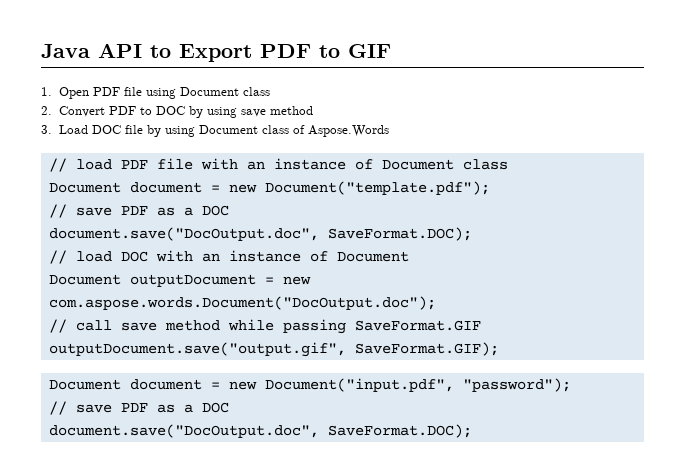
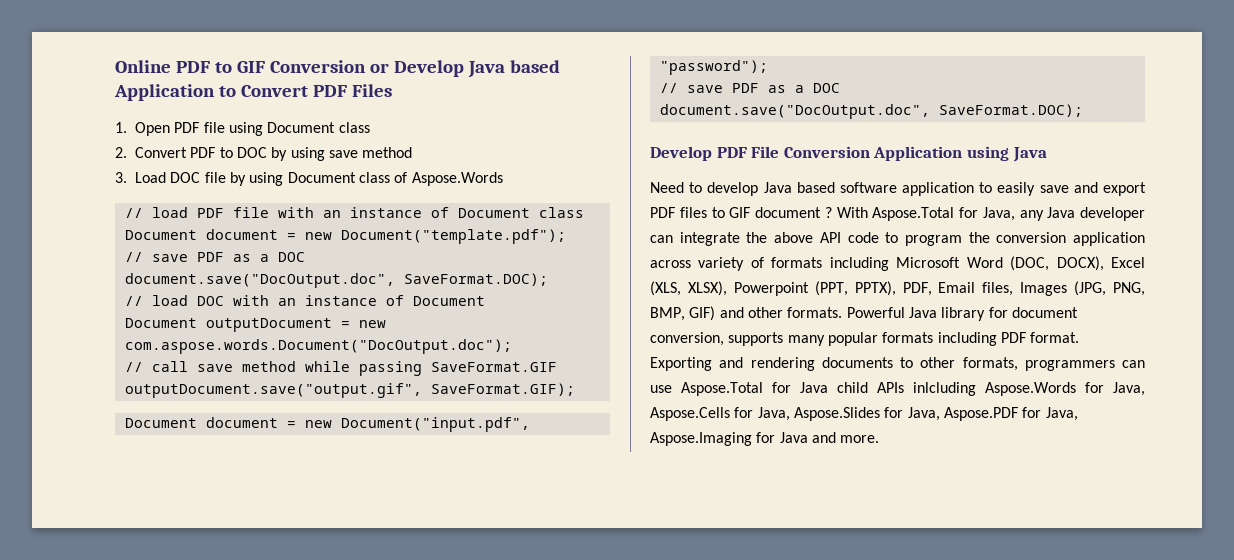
[41,43,252,62] Java API to Export -> [115,60,171,73] Online
(391, 51) none -> [269,60,560,78] [114,84,392,101] Conversion or Develop Java based Application to Convert PDF Files
(472, 431) none -> [650,146,1047,162] [650,182,1146,196] [650,207,1145,221] [650,232,1145,246] [650,256,1145,271] [650,281,1145,296] [650,306,1078,321] [650,332,1080,346] [650,357,1145,371] [650,382,1145,396] [650,407,1078,421] [650,432,880,446] // Develop PDF File Conversion Application using Java // Need to develop Java based software application to easily save and export PDF files to GIF document ? With Aspose.Total for Java, any Java developer can integrate the above API code to program the conversion application across variety of formats including Microsoft Word (DOC, DOCX), Excel (XLS, XLSX), Powerpoint (PPT, PPTX), PDF, Email files, Images (JPG, PNG, BMP, GIF) and other formats. Powerful Java library for document conversion, supports many popular formats including PDF format. Exporting and rendering documents to other formats, programmers can use Aspose.Total for Java child APIs inlcluding Aspose.Words for Java, Aspose.Cells for Java, Aspose.Slides for Java, Aspose.PDF for Java, Aspose.Imaging for Java and more.

